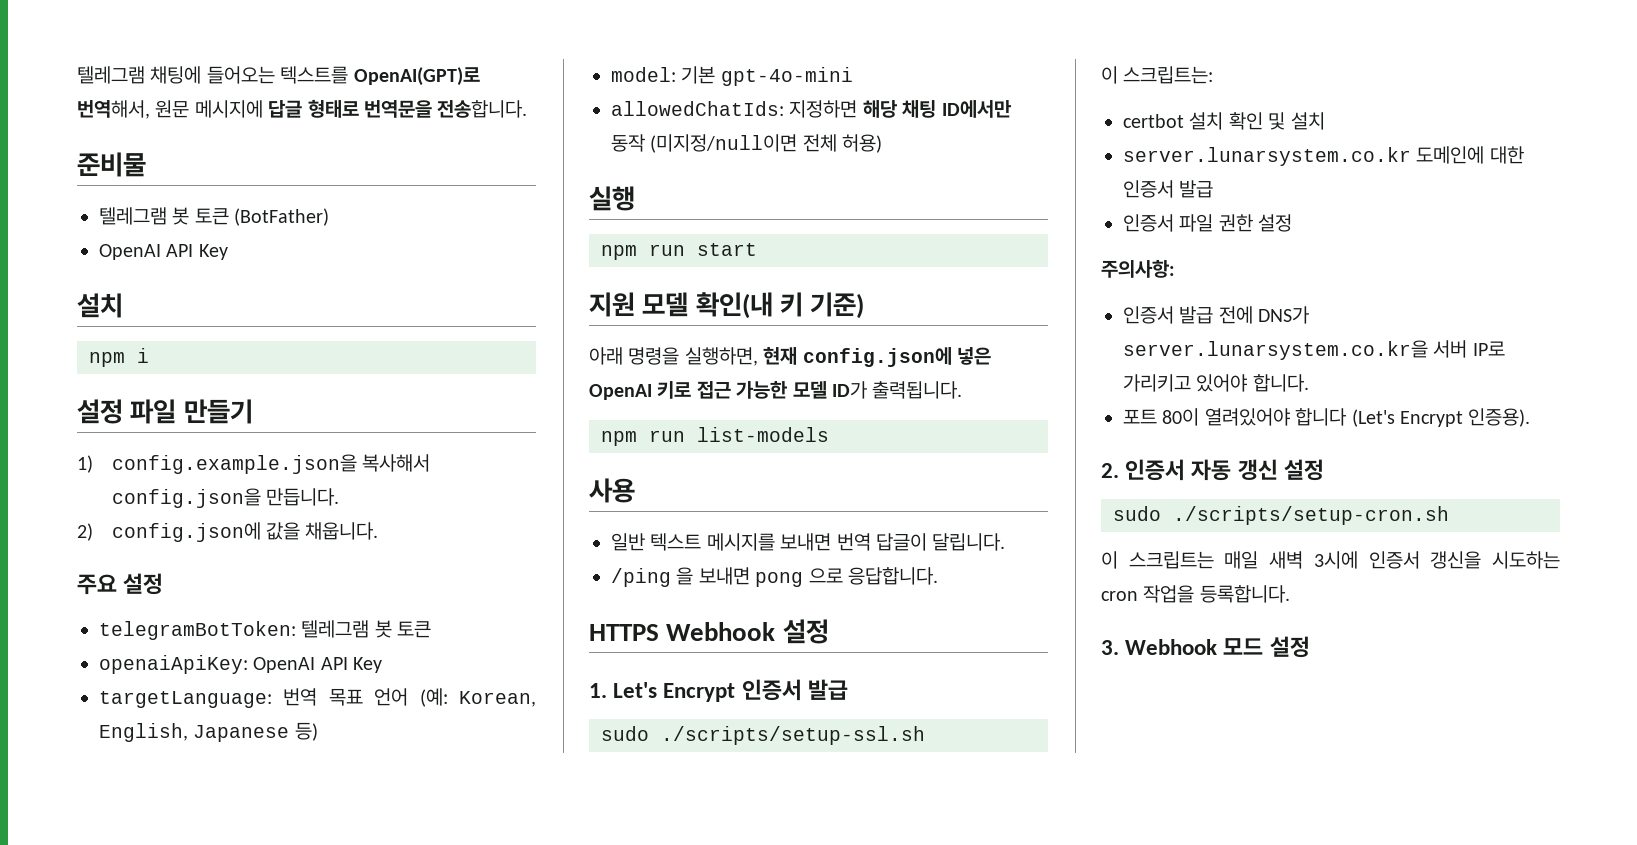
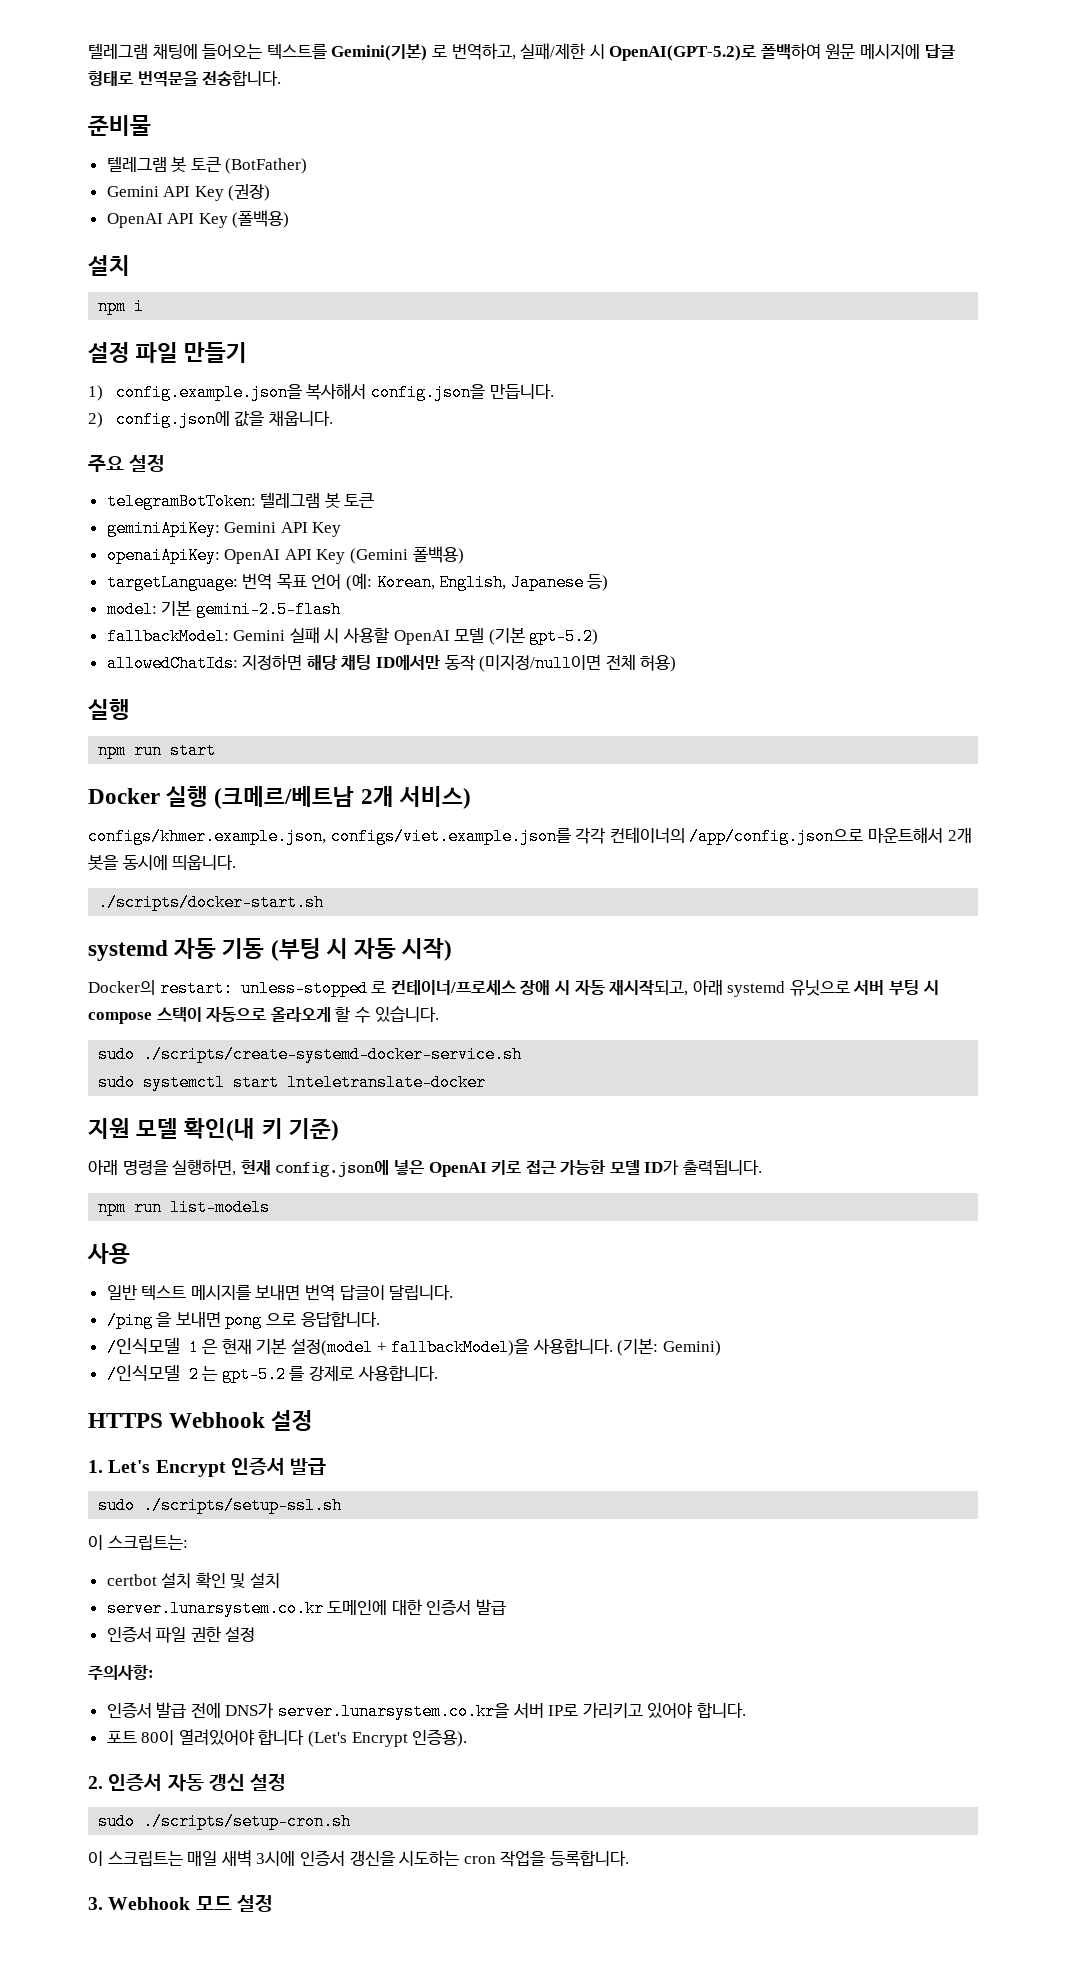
[353,67,480,86] [77,100,150,119] OpenAI(GPT)로 번역해서, -> [331,43,821,61] Gemini(기본) 로 번역하고, 실패/제한 시 OpenAI(GPT-5.2)로 폴백하여
[99,244,228,260] // OpenAI API Key -> [106,184,271,201] [106,210,290,228] // Gemini API Key (권장) // OpenAI API Key (폴백용)
(432, 629) none -> [106,520,342,537] // geminiApiKey: Gemini API Key
(383, 665) none -> [350,546,464,564] (Gemini 폴백용)
[720,67,853,86] gpt-4o-mini -> [195,601,341,618] [106,627,599,645] gemini-2.5-flash // fallbackModel: Gemini 실패 시 사용할 OpenAI 모델 (기본 gpt-5.2)
(757, 249) none -> [88,786,471,809] [88,827,972,845] [88,855,237,870] [98,894,325,911] [88,938,453,961] [88,980,939,997] [88,1006,439,1024] [98,1046,523,1063] [98,1074,487,1091] // Docker 실행 (크메르/베트남 2개 서비스) // configs/khmer.example.json, configs/viet.example.json를 각각 컨테이너의 /app/config.json으로 마운트해서 2개 봇을 동시에 띄웁니다. // ./scripts/docker-start.sh // systemd 자동 기동 (부팅 시 자동 시작) // Docker의 restart: unless-stopped 로 컨테이너/프로세스 장애 시 자동 재시작되고, 아래 systemd 유닛으로 서버 부팅 시 compose 스택이 자동으로 올라오게 할 수 있습니다. // sudo ./scripts/create-systemd-docker-service.sh // sudo systemctl start lnteletranslate-docker
(938, 576) none -> [106,1338,722,1356] [106,1365,438,1383] // /인식모델 1 은 현재 기본 설정(model + fallbackModel)을 사용합니다. (기본: Gemini) // /인식모델 2 는 gpt-5.2 를 강제로 사용합니다.

